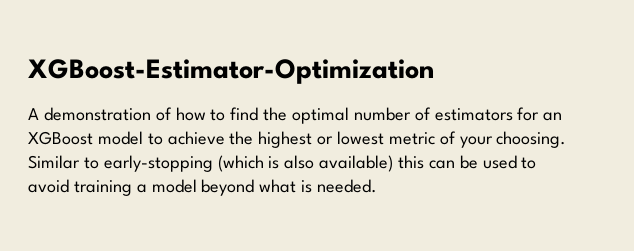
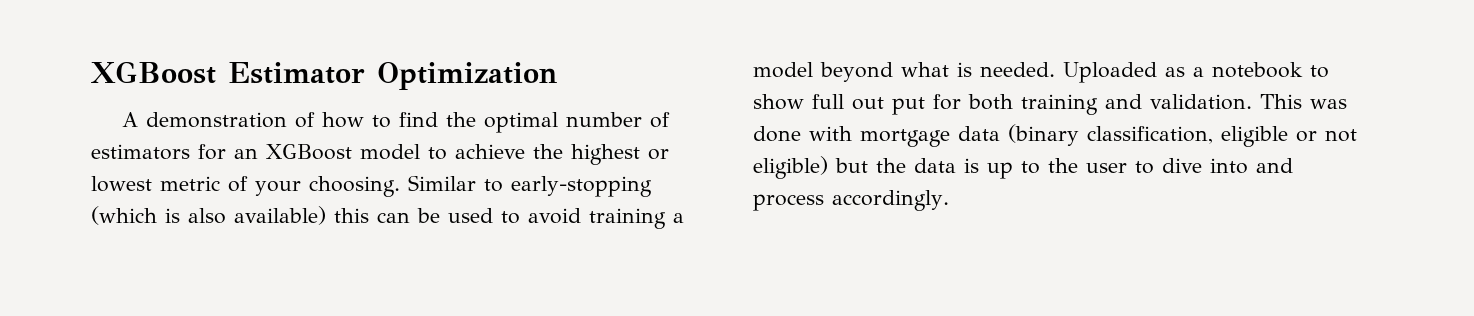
[28,59,434,84] XGBoost-Estimator-Optimization -> [91,61,558,90] XGBoost Estimator Optimization
(378, 186) none -> [1063,62,1329,83] [753,94,1347,115] [753,124,1357,147] [753,156,1293,179] [753,190,949,211] Uploaded as a notebook to show full out put for both training and validation. This was done with mortgage data (binary classification, eligible or not eligible) but the data is up to the user to dive into and process accordingly.

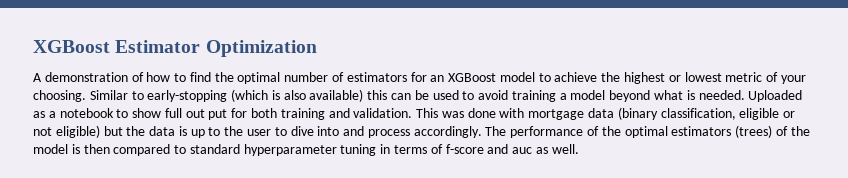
(949, 200) none -> [485,125,810,138] [33,144,579,156] The performance of the optimal estimators (trees) of the model is then compared to standard hyperparameter tuning in terms of f-score and auc as well.

